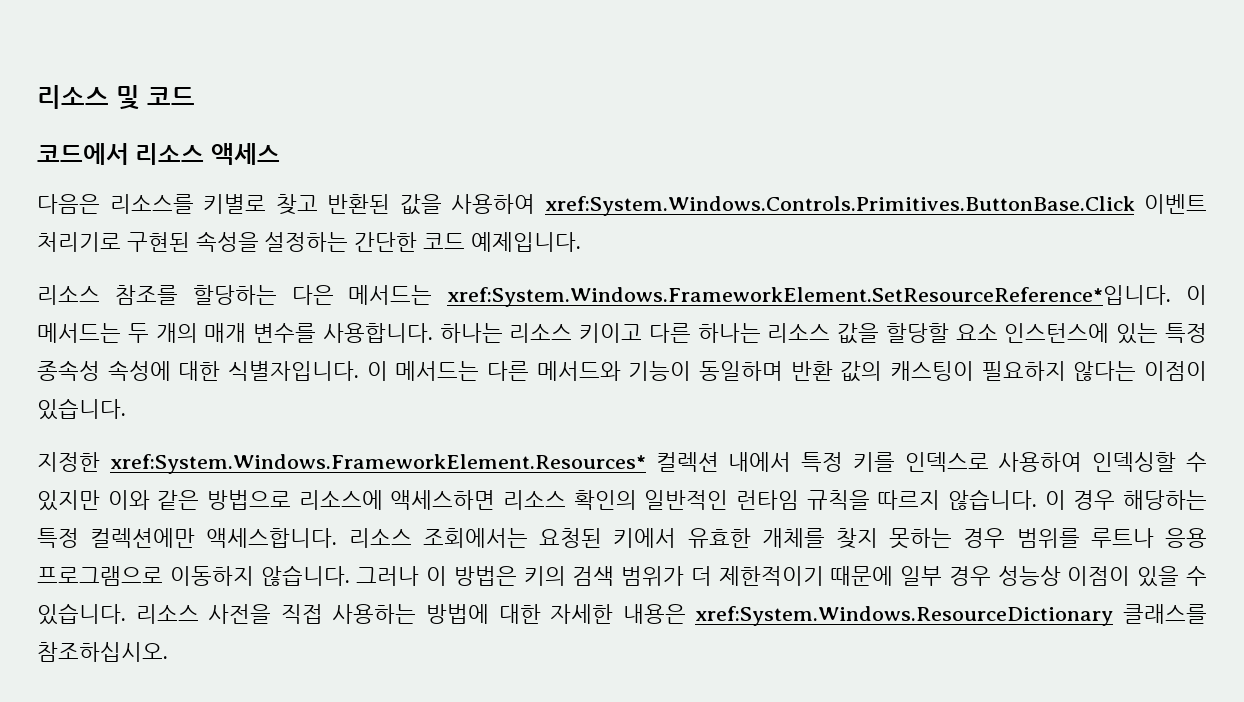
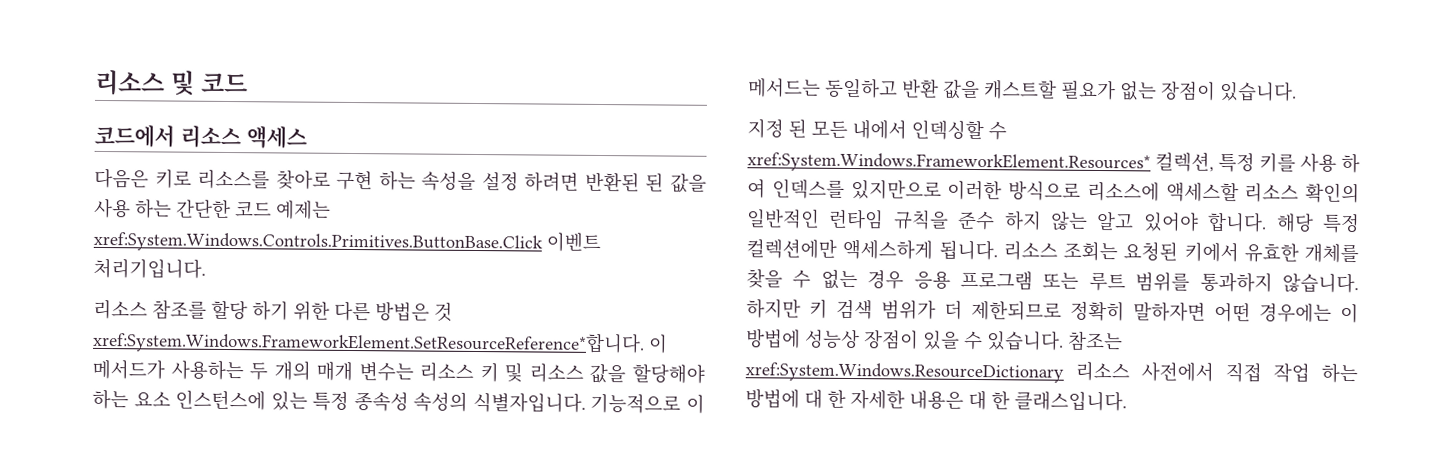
[109,194,1207,216] [37,231,581,252] [37,285,1207,307] [37,323,949,344] 리소스를 키별로 찾고 반환된 값을 사용하여 xref:System.Windows.Controls.Primitives.ButtonBase.Click 이벤트 처리기로 구현된 속성을 설정하는 간단한 코드 예제입니다. // 리소스 참조를 할당하는 다은 메서드는 xref:System.Windows.FrameworkElement.SetResourceReference*입니다. 이 메서드는 두 개의 매개 변수를 사용합니다. 하나는 리소스 키이고 다른 하나는 리소스 값을 할당할 -> [154,169,707,193] [94,198,331,220] [93,231,601,254] [93,257,206,279] [93,299,453,322] [92,328,668,356] [92,359,705,384] [92,389,129,410] 키로 리소스를 찾아로 구현 하는 속성을 설정 하려면 반환된 된 값을 사용 하는 간단한 코드 예제는 xref:System.Windows.Controls.Primitives.ButtonBase.Click 이벤트 처리기입니다. // 리소스 참조를 할당 하기 위한 다른 방법은 것 xref:System.Windows.FrameworkElement.SetResourceReference*합니다. 이 메서드가 사용하는 두 개의 매개 변수는 리소스 키 및 리소스 값을 할당해야 하는
[107,360,1207,382] [37,398,126,420] [37,452,1208,474] [37,490,496,511] 속성에 대한 식별자입니다. 이 메서드는 다른 메서드와 기능이 동일하며 반환 값의 캐스팅이 필요하지 않다는 이점이 있습니다. // 지정한 xref:System.Windows.FrameworkElement.Resources* 컬렉션 내에서 특정 키를 인덱스로 사용하여 인덱싱할 수 있지만 이와 같은 방법으로 리소스에 액세스하면 -> [413,391,705,414] [748,78,1297,102] [747,118,1007,141] [747,152,1360,174] [747,178,1239,203] 속성의 식별자입니다. 기능적으로 이 메서드는 동일하고 반환 값을 캐스트할 필요가 없는 장점이 있습니다. // 지정 된 모든 내에서 인덱싱할 수 xref:System.Windows.FrameworkElement.Resources* 컬렉션, 특정 키를 사용 하 여 인덱스를 있지만으로 이러한 방식으로 리소스에 액세스할
[877,489,1207,510] [37,528,1207,549] [37,565,1207,587] [37,603,1207,626] [37,642,168,662] 따르지 않습니다. 이 경우 해당하는 특정 컬렉션에만 액세스합니다. 리소스 조회에서는 요청된 키에서 유효한 개체를 찾지 못하는 경우 범위를 루트나 응용 프로그램으로 이동하지 않습니다. 그러나 이 방법은 키의 검색 범위가 더 제한적이기 때문에 일부 경우 성능상 이점이 있을 수 있습니다. 리소스 사전을 직접 사용하는 방법에 대한 자세한 내용은 xref:System.Windows.ResourceDictionary 클래스를 참조하십시오. -> [957,210,1360,234] [746,238,1359,264] [746,268,1359,294] [746,298,1359,324] [746,328,1123,352] [745,361,1358,384] [745,388,1127,412] 준수 하지 않는 알고 있어야 합니다. 해당 특정 컬렉션에만 액세스하게 됩니다. 리소스 조회는 요청된 키에서 유효한 개체를 찾을 수 없는 경우 응용 프로그램 또는 루트 범위를 통과하지 않습니다. 하지만 키 검색 범위가 더 제한되므로 정확히 말하자면 어떤 경우에는 이 방법에 성능상 장점이 있을 수 있습니다. 참조는 xref:System.Windows.ResourceDictionary 리소스 사전에서 직접 작업 하는 방법에 대 한 자세한 내용은 대 한 클래스입니다.

